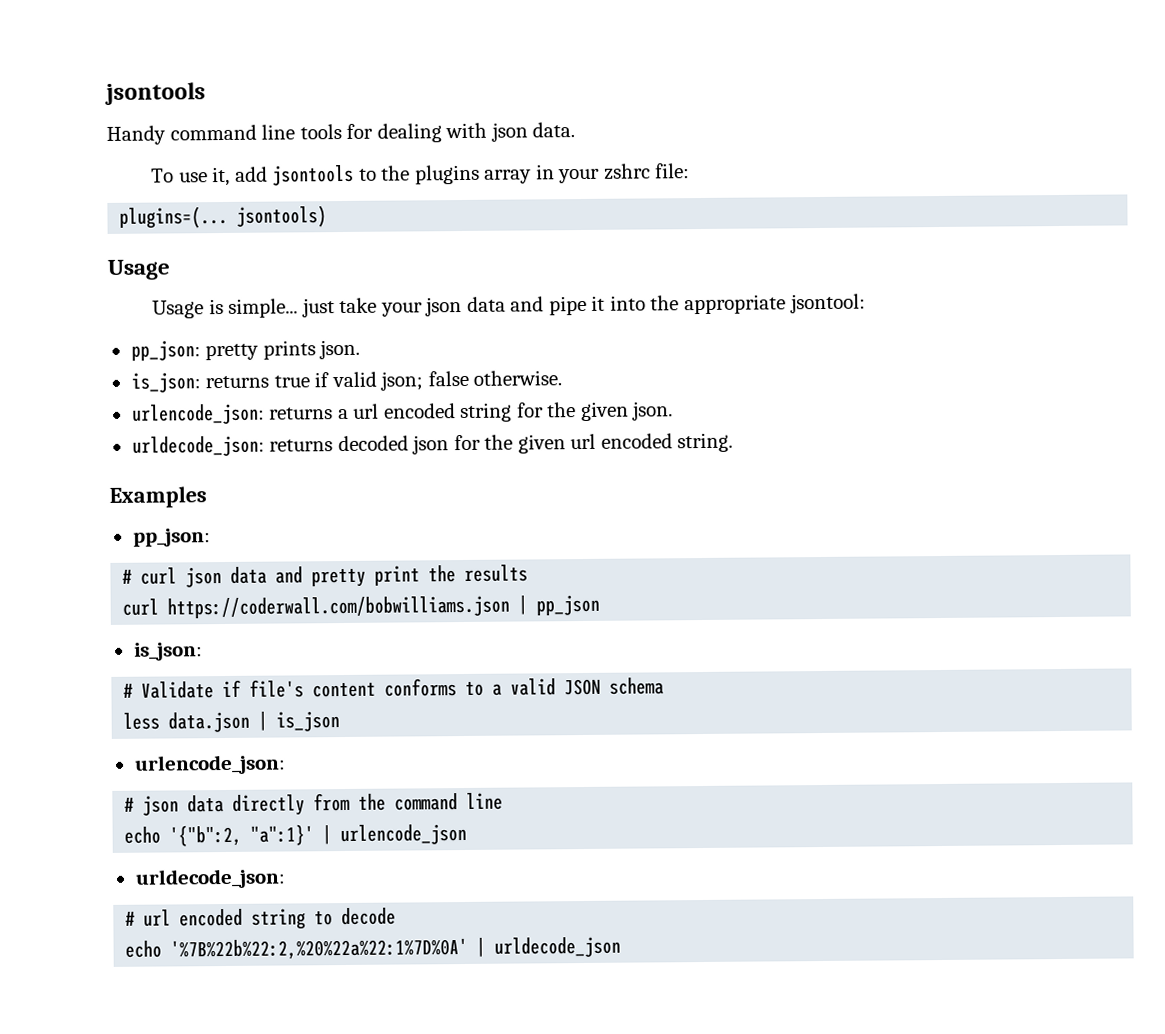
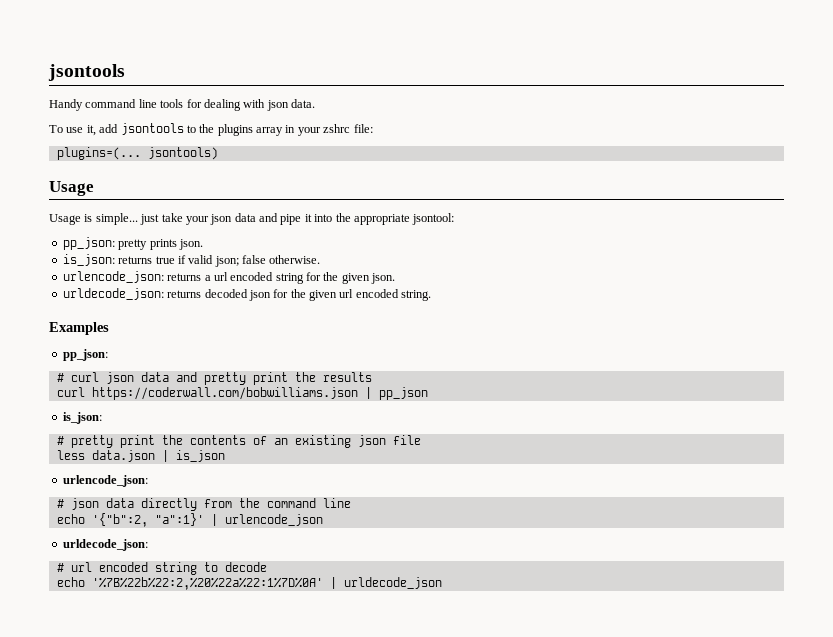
[141,677,665,699] Validate if file's content conforms to a valid JSON schema -> [70,435,421,448] pretty print the contents of an existing json file

